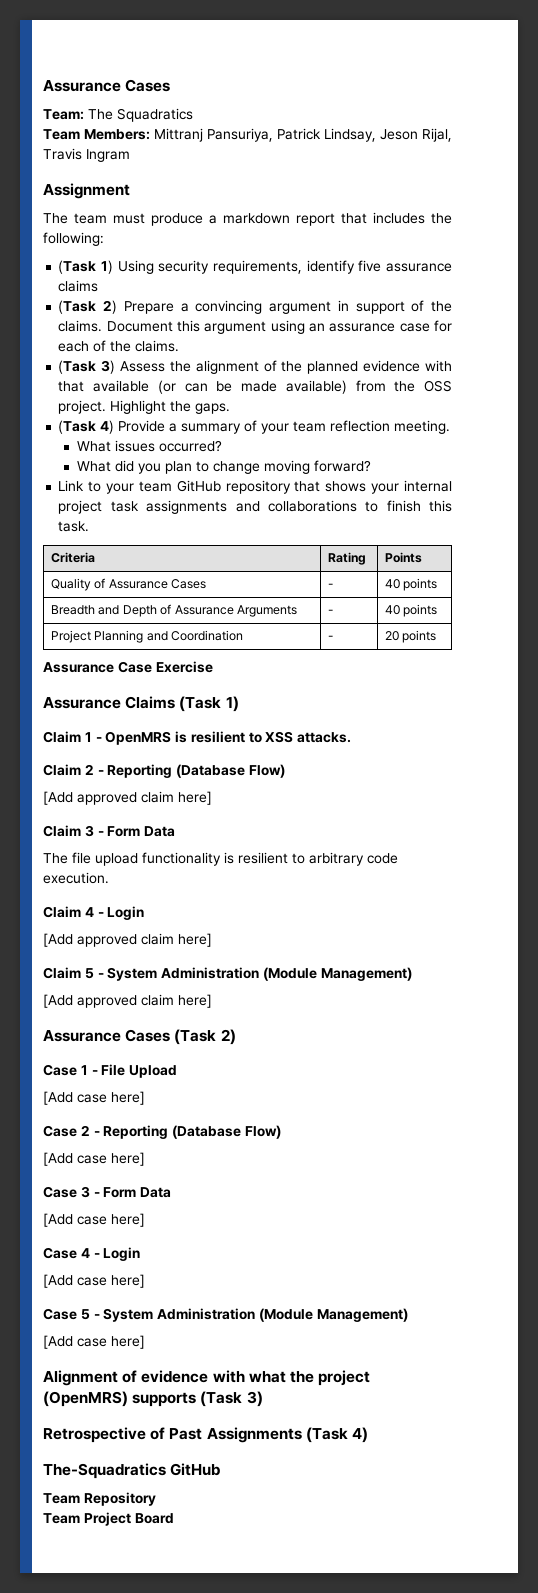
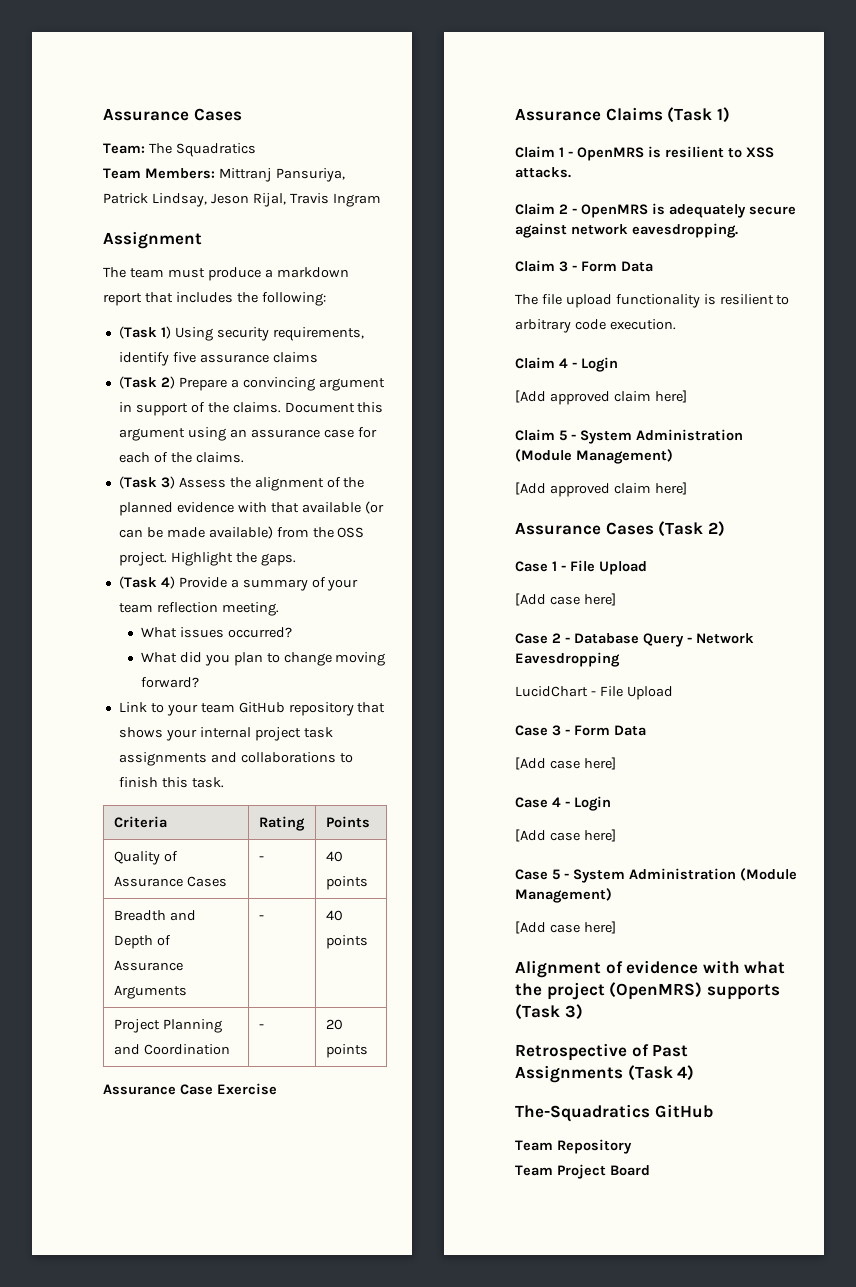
[107,764,285,778] [43,791,212,805] Reporting (Database Flow) // [Add approved claim here] -> [581,203,796,218] [515,223,738,238] OpenMRS is adequately secure against network eavesdropping.
[103,1125,281,1139] [43,1152,145,1166] Reporting (Database Flow) // [Add case here] -> [574,633,754,647] [515,652,620,667] [515,686,673,700] Database Query - Network Eavesdropping // LucidChart - File Upload

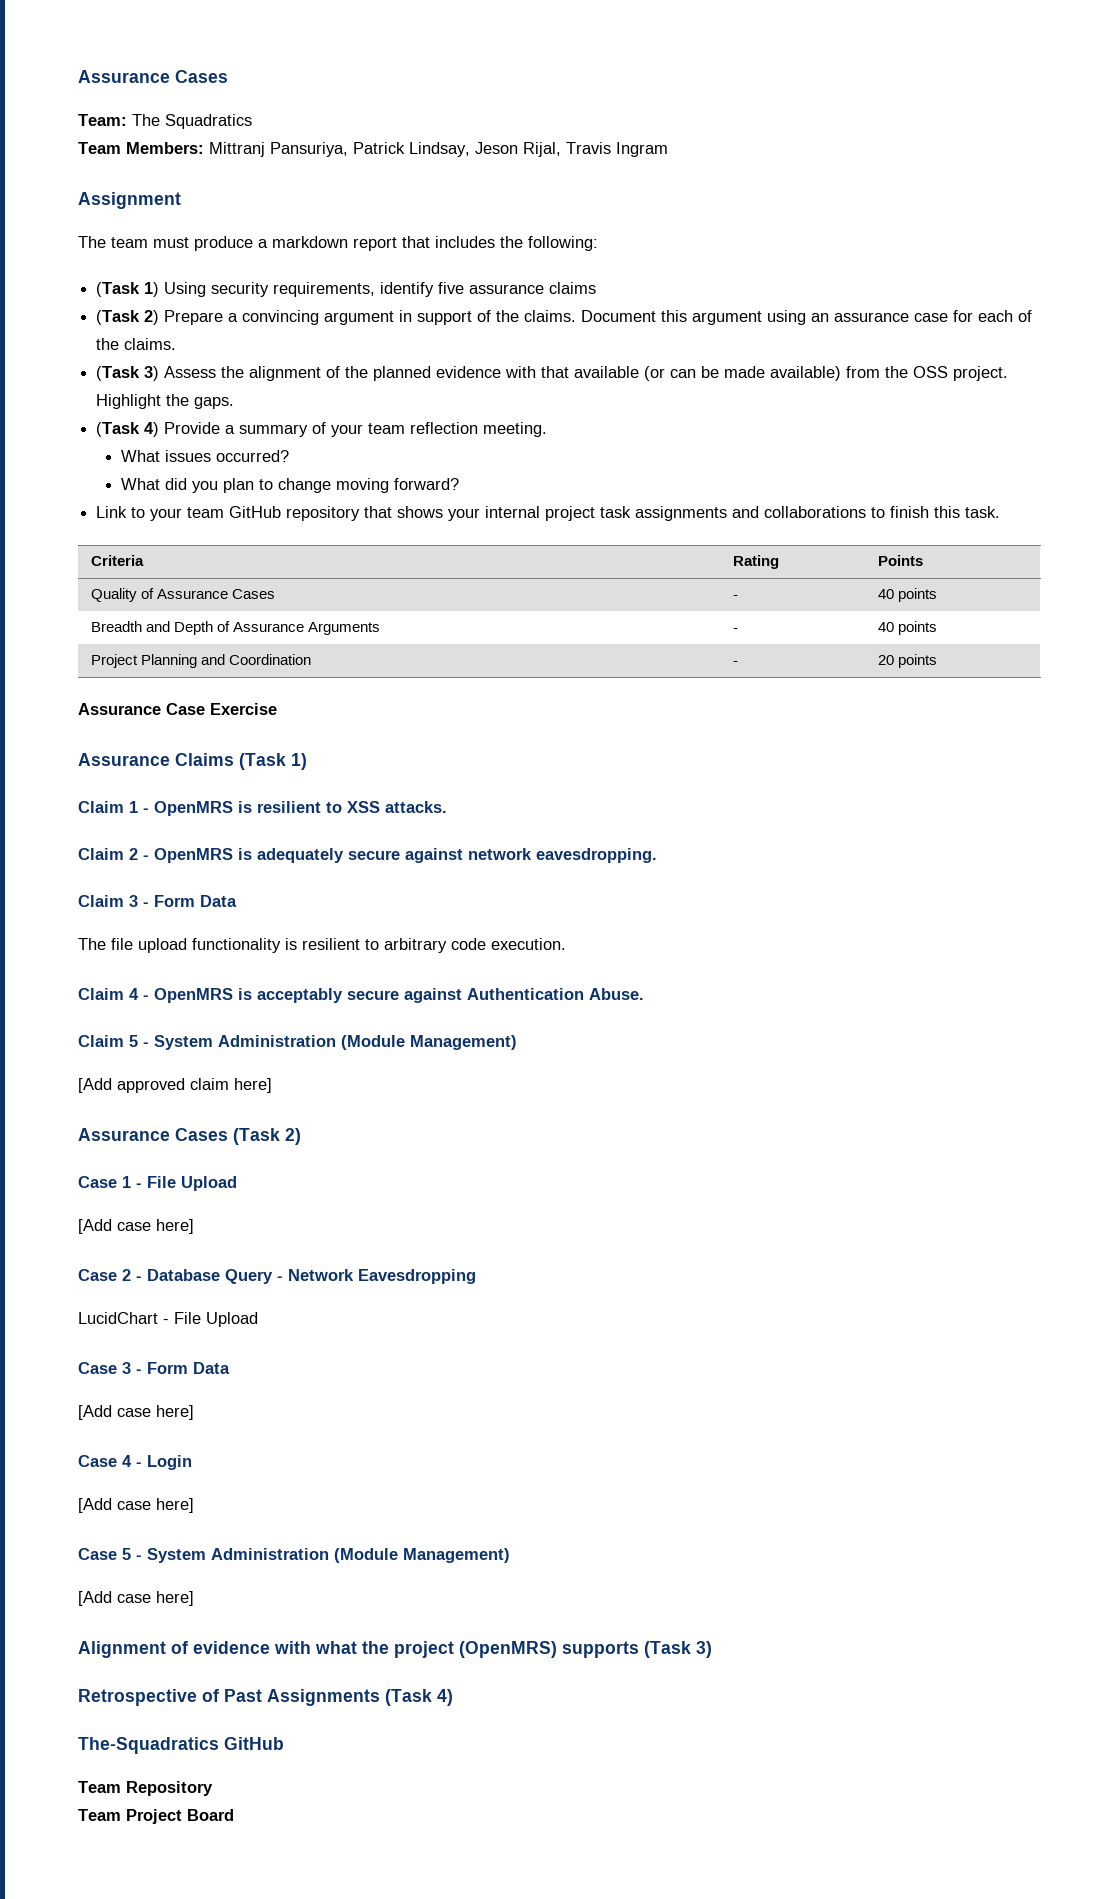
[581,357,618,372] [515,390,687,405] Login // [Add approved claim here] -> [154,988,644,1003] OpenMRS is acceptably secure against Authentication Abuse.

